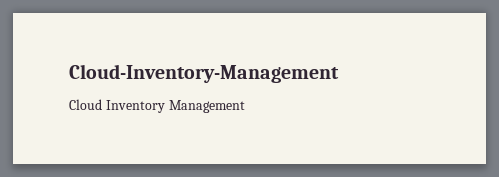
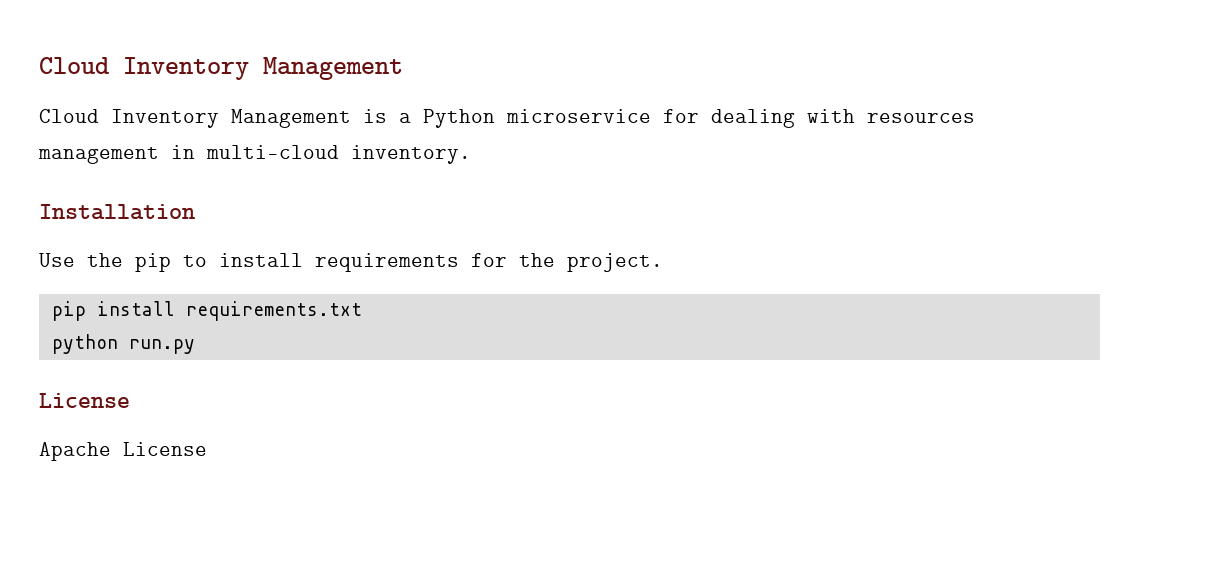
[69,64,339,83] [69,99,245,113] Cloud-Inventory-Management // Cloud Inventory Management -> [39,57,403,80] [39,109,975,128] [38,145,471,164] [39,204,195,220] [39,253,663,272] [51,301,362,321] [51,334,195,354] [39,393,130,408] [39,442,207,461] Cloud Inventory Management // Cloud Inventory Management is a Python microservice for dealing with resources management in multi-cloud inventory. // Installation // Use the pip to install requirements for the project. // pip install requirements.txt // python run.py // License // Apache License

